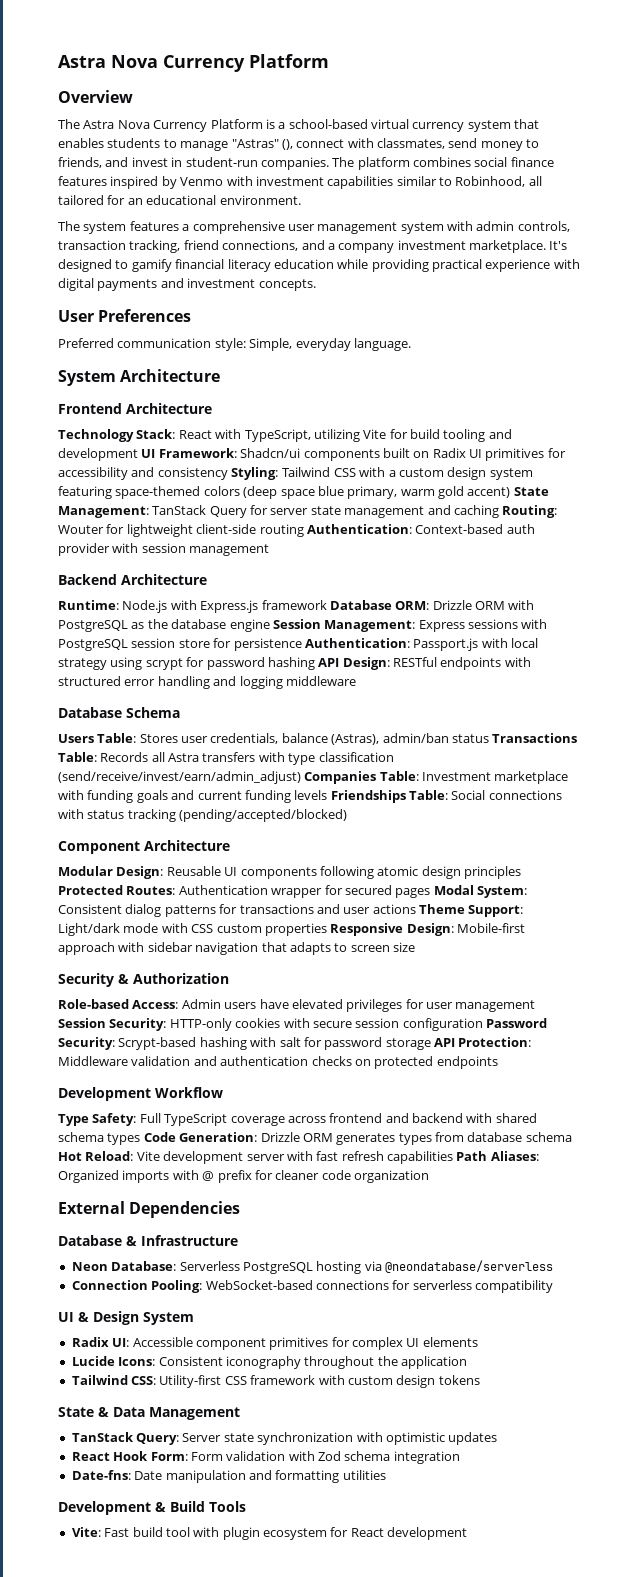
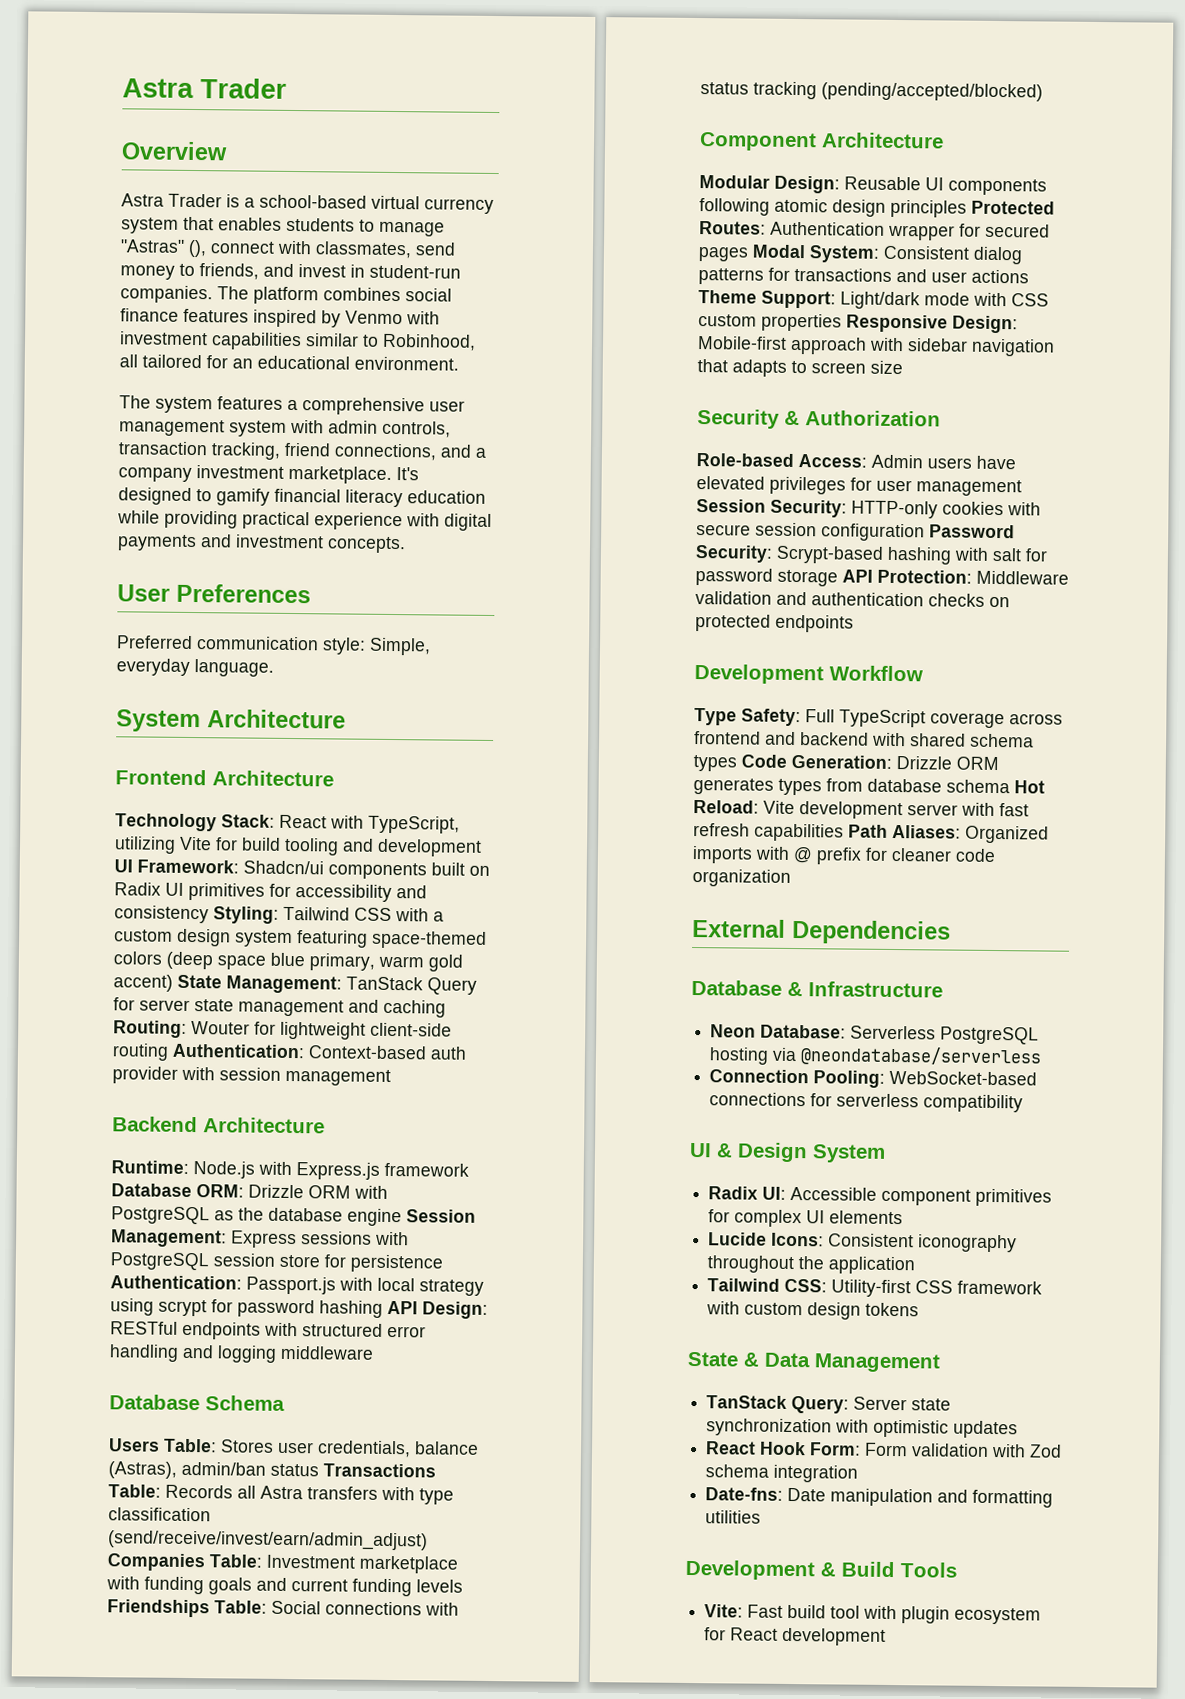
[58,54,329,72] [58,90,133,103] [58,119,263,132] Astra Nova Currency Platform // Overview // The Astra Nova Currency Platform -> [122,78,287,99] [121,141,228,161] [121,193,222,208] Astra Trader // Overview // Astra Trader

